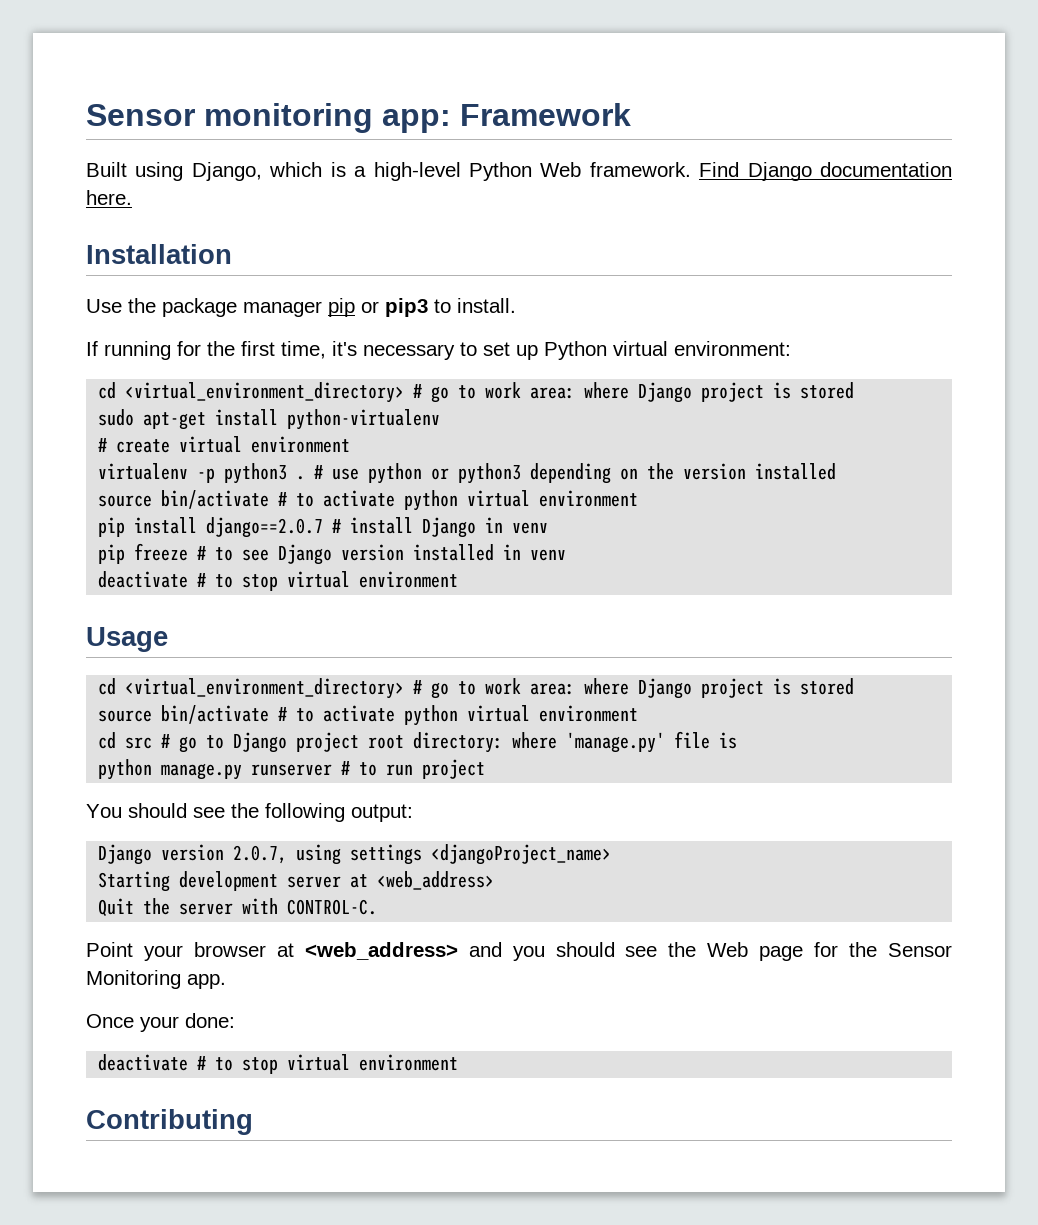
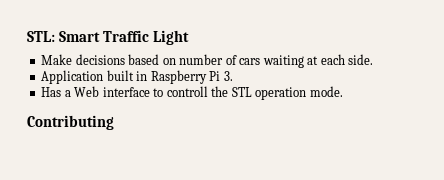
[86,103,631,133] [86,162,952,181] [86,190,132,205] [86,244,232,264] [86,298,516,317] [86,341,791,360] [98,382,855,403] [98,409,441,430] [98,436,351,453] [98,463,837,484] [98,490,639,511] [98,517,549,538] [98,543,567,565] [98,571,459,591] [86,627,168,652] [98,678,855,699] [98,705,639,726] [98,731,738,753] [98,759,486,780] [86,803,413,822] [98,844,612,865] [98,871,495,892] [98,898,378,917] [86,942,953,961] [86,970,226,989] [86,1013,235,1032] [98,1054,459,1074] Sensor monitoring app: Framework // Built using Django, which is a high-level Python Web framework. Find Django documentation here. // Installation // Use the package manager pip or pip3 to install. // If running for the first time, it's necessary to set up Python virtual environment: // cd <virtual_environment_directory> # go to work area: where Django project is stored // sudo apt-get install python-virtualenv // # create virtual environment // virtualenv -p python3 . # use python or python3 depending on the version installed // source bin/activate # to activate python virtual environment // pip install django==2.0.7 # install Django in venv // pip freeze # to see Django version installed in venv // deactivate # to stop virtual environment // Usage // cd <virtual_environment_directory> # go to work area: where Django project is stored // source bin/activate # to activate python virtual environment // cd src # go to Django project root directory: where 'manage.py' file is // python manage.py runserver # to run project // You should see the following output: // Django version 2.0.7, using settings <djangoProject_name> // Starting development server at <web_address> // Quit the server with CONTROL-C. // Point your browser at <web_address> and you should see the Web page for the Sensor Monitoring app. // Once your done: // deactivate # to stop virtual environment -> [27,30,190,45] [41,54,374,68] [41,70,233,84] [41,86,343,100] STL: Smart Traffic Light // Make decisions based on number of cars waiting at each side. // Application built in Raspberry Pi 3. // Has a Web interface to controll the STL operation mode.

